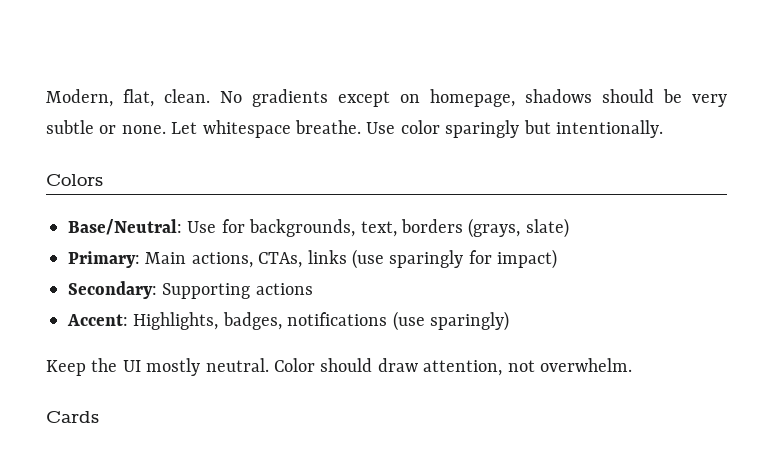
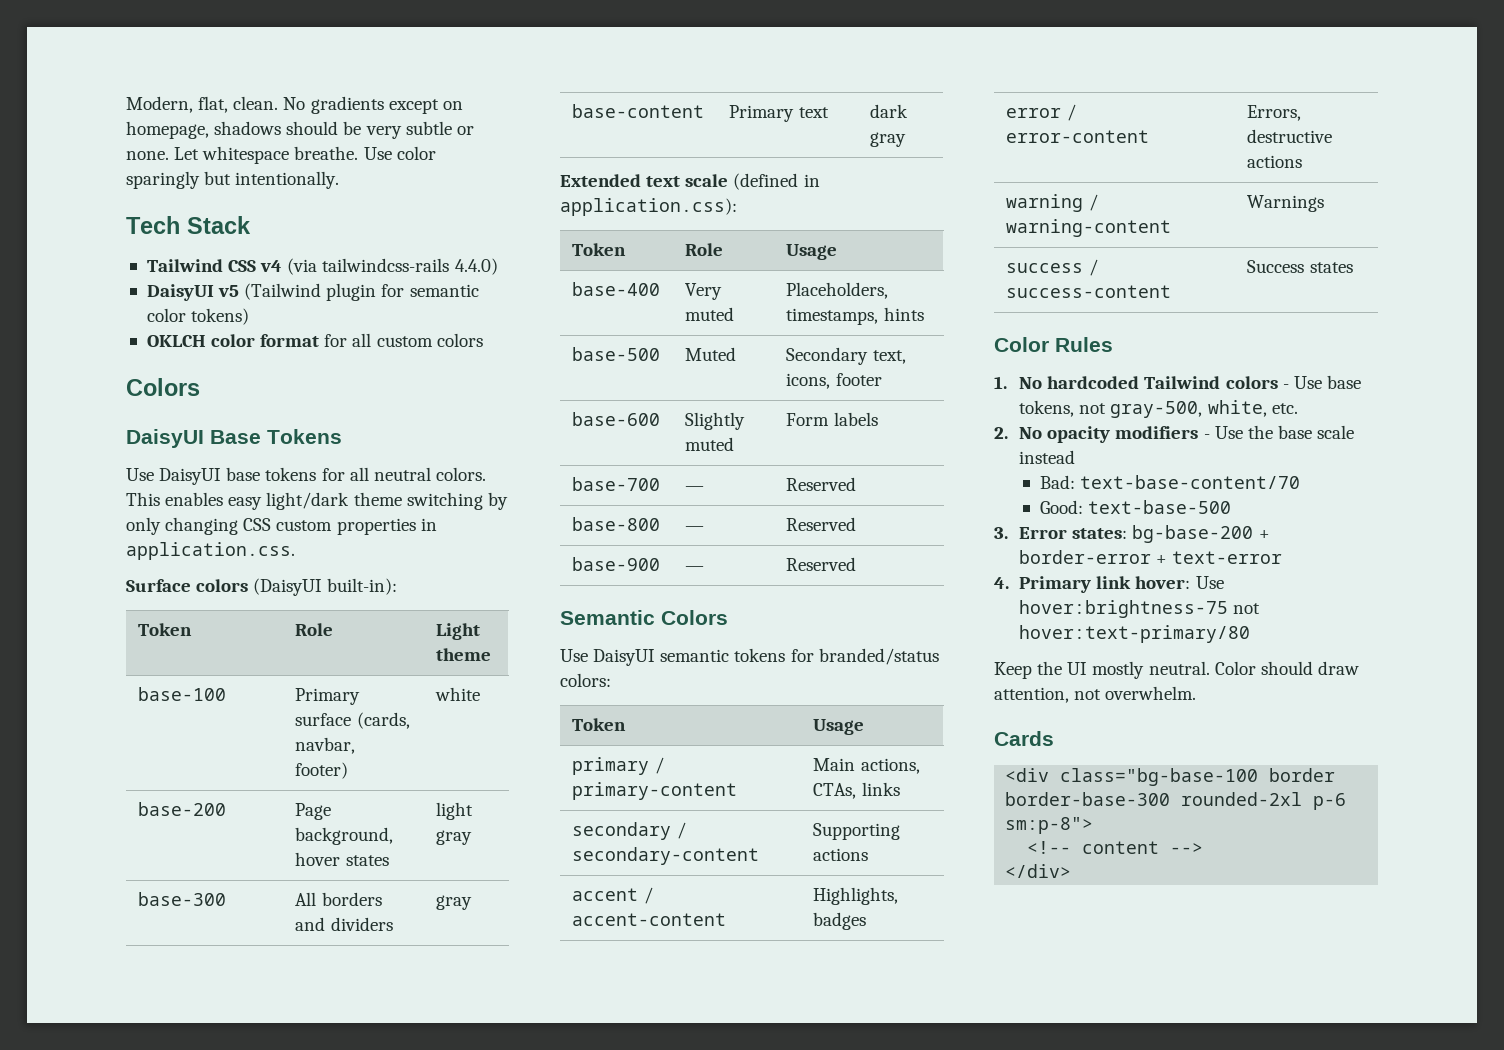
[46,174,103,186] [68,218,569,238] [68,249,558,269] [68,281,313,299] [67,311,509,331] Colors // Base/Neutral: Use for backgrounds, text, borders (grays, slate) // Primary: Main actions, CTAs, links (use sparingly for impact) // Secondary: Supporting actions // Accent: Highlights, badges, notifications (use sparingly) -> [126,216,251,234] [146,258,498,275] [146,283,479,301] [146,308,250,325] [146,333,483,347] [126,378,200,396] [126,429,342,448] [126,467,486,485] [126,492,508,510] [126,517,437,535] [126,542,295,560] [126,578,398,596] [138,623,193,636] [295,623,334,636] [436,623,481,640] [436,648,492,661] [138,687,227,701] [295,688,361,705] [295,712,410,729] [295,737,356,754] [295,762,349,779] [435,687,481,701] [138,802,227,816] [295,803,332,820] [295,827,394,845] [295,852,389,866] [436,802,474,820] [436,830,473,845] [138,892,227,906] [295,892,382,906] [295,917,393,931] [436,895,473,910] [572,104,705,118] [729,105,829,122] [870,104,909,118] [870,132,907,147] [560,173,820,190] [560,198,737,216] [572,243,627,256] [685,243,724,256] [786,244,838,260] [572,282,661,296] [685,283,723,300] [685,307,735,321] [786,282,889,299] [786,307,924,325] [572,347,661,361] [685,347,737,361] [786,347,906,365] [786,373,882,389] [572,412,661,426] [685,412,746,430] [685,437,735,451] [786,412,878,426] [572,477,661,491] [685,486,705,491] [786,477,857,491] [572,517,661,531] [685,526,705,531] [786,517,857,531] [572,557,661,571] [685,566,705,571] [786,557,857,571] [560,610,728,625] [560,648,939,666] [560,673,611,687] [572,718,627,731] [813,719,865,735] [572,757,664,775] [572,782,738,800] [813,758,920,774] [813,782,900,799] [572,822,686,840] [572,847,760,865] [813,823,901,840] [813,848,869,861] [572,887,653,904] [572,913,727,926] [813,887,899,905] [813,912,867,930] [1006,104,1076,121] [1006,130,1150,143] [1247,105,1302,121] [1247,129,1333,143] [1247,155,1303,168] [1006,194,1098,212] [1006,219,1172,237] [1247,195,1325,212] [1006,259,1098,276] [1006,285,1172,298] [1247,260,1353,273] [994,337,1113,352] [994,375,1361,389] [1019,400,1298,418] [994,425,1355,443] [1019,450,1076,464] [1040,475,1301,489] [1040,500,1232,514] [994,525,1270,543] [1019,550,1283,564] [994,576,1224,593] [1019,600,1261,618] [1019,625,1251,643] Tech Stack // Tailwind CSS v4 (via tailwindcss-rails 4.4.0) // DaisyUI v5 (Tailwind plugin for semantic color tokens) // OKLCH color format for all custom colors // Colors // DaisyUI Base Tokens // Use DaisyUI base tokens for all neutral colors. This enables easy light/dark theme switching by only changing CSS custom properties in application.css. // Surface colors (DaisyUI built-in): // Token | Role | Light theme // base-100 | Primary surface (cards, navbar, footer) | white // base-200 | Page background, hover states | light gray // base-300 | All borders and dividers | gray // base-content | Primary text | dark gray // Extended text scale (defined in application.css): // Token | Role | Usage // base-400 | Very muted | Placeholders, timestamps, hints // base-500 | Muted | Secondary text, icons, footer // base-600 | Slightly muted | Form labels // base-700 | — | Reserved // base-800 | — | Reserved // base-900 | — | Reserved // Semantic Colors // Use DaisyUI semantic tokens for branded/status colors: // Token | Usage // primary / primary-content | Main actions, CTAs, links // secondary / secondary-content | Supporting actions // accent / accent-content | Highlights, badges // error / error-content | Errors, destructive actions // warning / warning-content | Warnings // success / success-content | Success states // Color Rules // 1. No hardcoded Tailwind colors - Use base tokens, not gray-500, white, etc. // 2. No opacity modifiers - Use the base scale instead // Bad: text-base-content/70 // Good: text-base-500 // 3. Error states: bg-base-200 + border-error + text-error // 4. Primary link hover: Use hover:brightness-75 not hover:text-primary/80
(99, 417) none -> [1005,768,1336,786] [1005,792,1347,810] [1005,817,1094,834] [1027,841,1204,854] [1005,864,1072,878] // <div class="bg-base-100 border border-base-300 rounded-2xl p-6 sm:p-8"> // <!-- content --> // </div>

